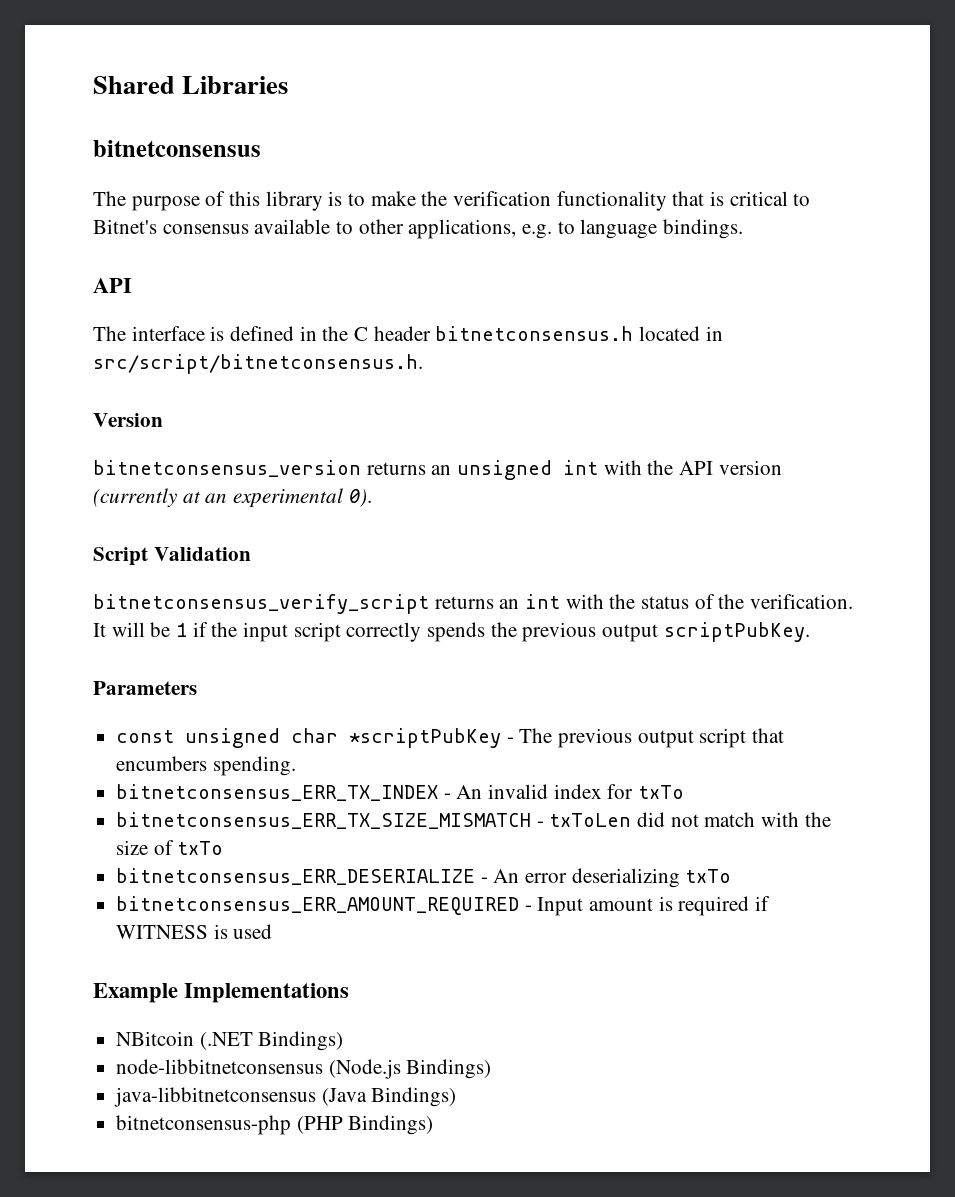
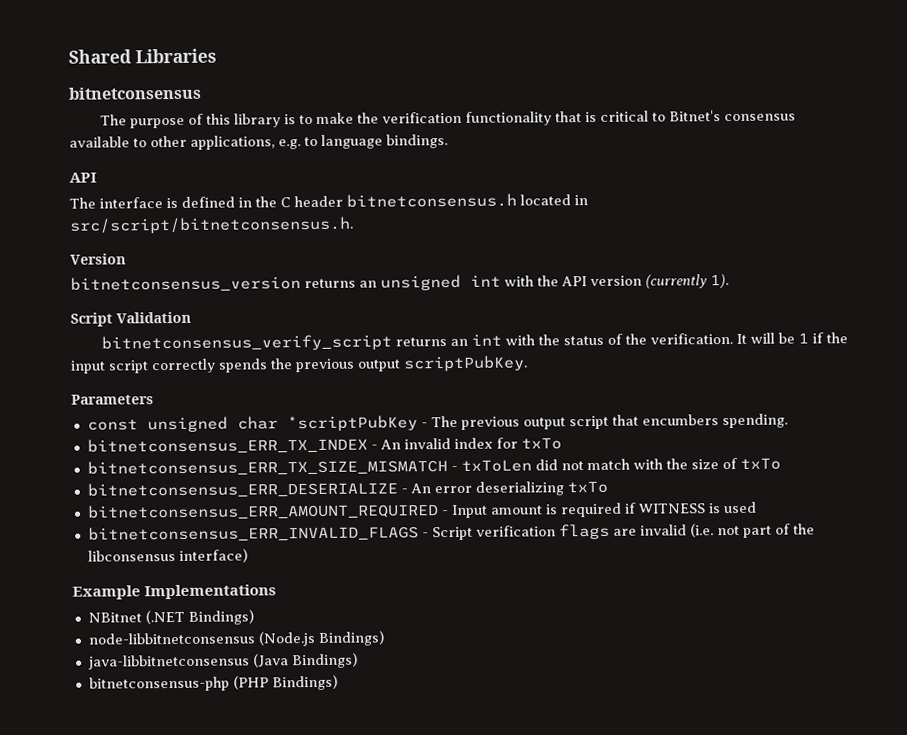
[182,488,372,508] at an experimental 0). -> [710,274,729,289] 1).
(273, 931) none -> [87,523,815,542] [87,548,248,563] // bitnetconsensus_ERR_INVALID_FLAGS - Script verification flags are invalid (i.e. not part of the libconsensus interface)
[116,1031,195,1046] NBitcoin -> [87,612,142,623] NBitnet

